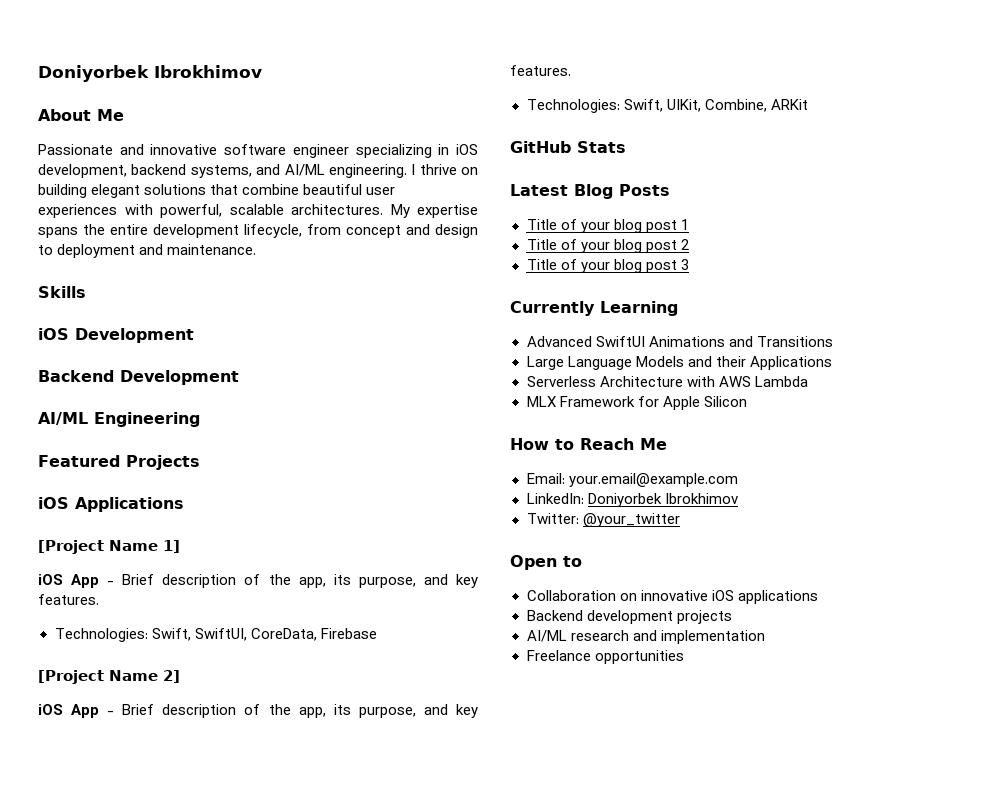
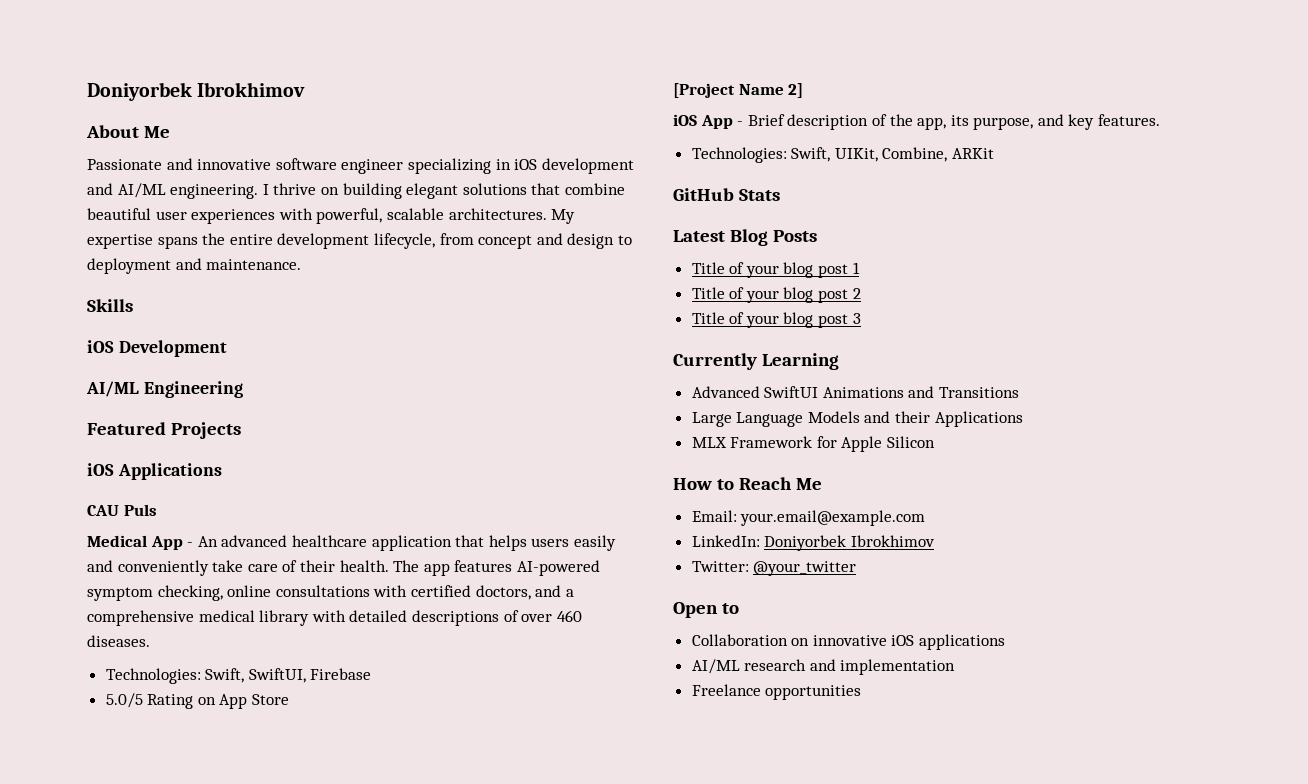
[38,164,252,178] development, backend systems, -> [541,158,634,174] development
[38,370,239,385] // Backend Development -> (227, 348) none
[38,540,180,554] [38,574,478,588] [38,594,99,605] [Project Name 1] // iOS App - Brief description of the app, its purpose, and key features. -> [87,504,157,516] [87,535,616,551] [87,560,600,576] [87,585,574,601] [87,610,582,626] [87,635,150,647] CAU Puls // Medical App - An advanced healthcare application that helps users easily and conveniently take care of their health. The app features AI-powered symptom checking, online consultations with certified doctors, and a comprehensive medical library with detailed descriptions of over 460 diseases.
[250,628,317,641] CoreData, -> (306, 675) none
(377, 633) none -> [105,693,290,709] // 5.0/5 Rating on App Store
[526,376,808,387] // Serverless Architecture with AWS Lambda -> (1023, 419) none
[526,610,732,624] // Backend development projects -> (1006, 642) none

